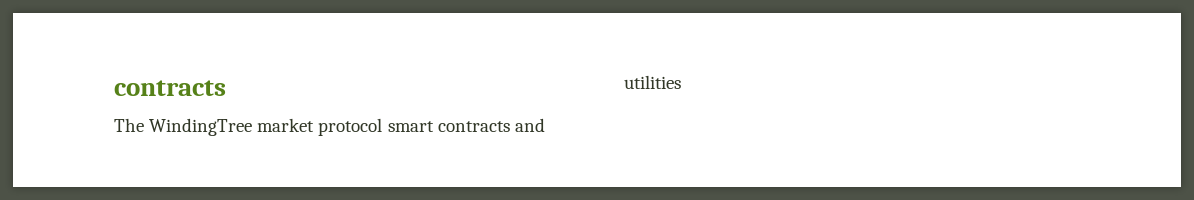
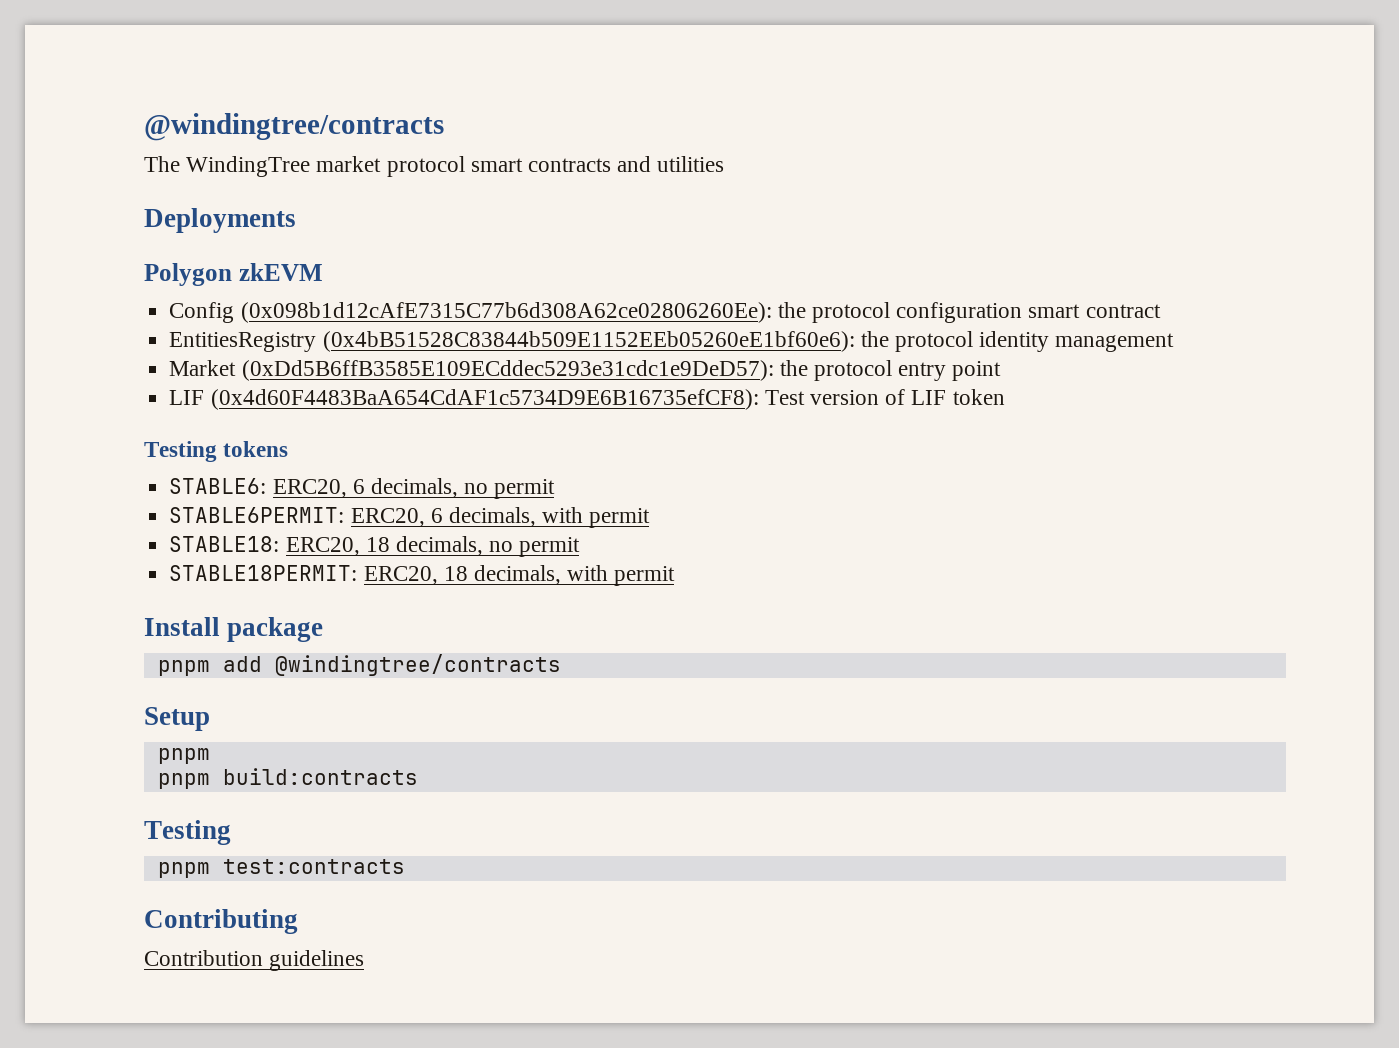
[114,80,226,96] contracts -> [144,113,444,141] @windingtree/contracts
(681, 82) none -> [144,208,296,233] [144,263,323,286] [169,302,1161,323] [169,331,1175,352] [169,360,1002,381] [169,389,1005,410] [144,441,289,462] [169,478,556,499] [169,507,651,528] [169,536,581,557] [169,565,676,586] [144,617,324,642] [157,654,561,676] [144,707,210,731] [157,748,210,764] [157,768,418,789] [144,820,231,845] [157,859,405,878] [144,909,298,934] [144,950,365,971] // Deployments // Polygon zkEVM // Config (0x098b1d12cAfE7315C77b6d308A62ce02806260Ee): the protocol configuration smart contract // EntitiesRegistry (0x4bB51528C83844b509E1152EEb05260eE1bf60e6): the protocol identity management // Market (0xDd5B6ffB3585E109ECddec5293e31cdc1e9DeD57): the protocol entry point // LIF (0x4d60F4483BaA654CdAF1c5734D9E6B16735efCF8): Test version of LIF token // Testing tokens // STABLE6: ERC20, 6 decimals, no permit // STABLE6PERMIT: ERC20, 6 decimals, with permit // STABLE18: ERC20, 18 decimals, no permit // STABLE18PERMIT: ERC20, 18 decimals, with permit // Install package // pnpm add @windingtree/contracts // Setup // pnpm // pnpm build:contracts // Testing // pnpm test:contracts // Contributing // Contribution guidelines

